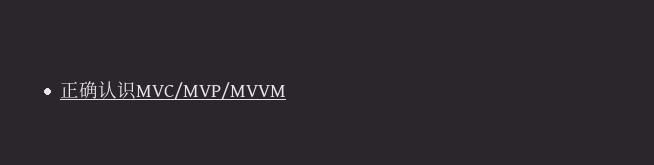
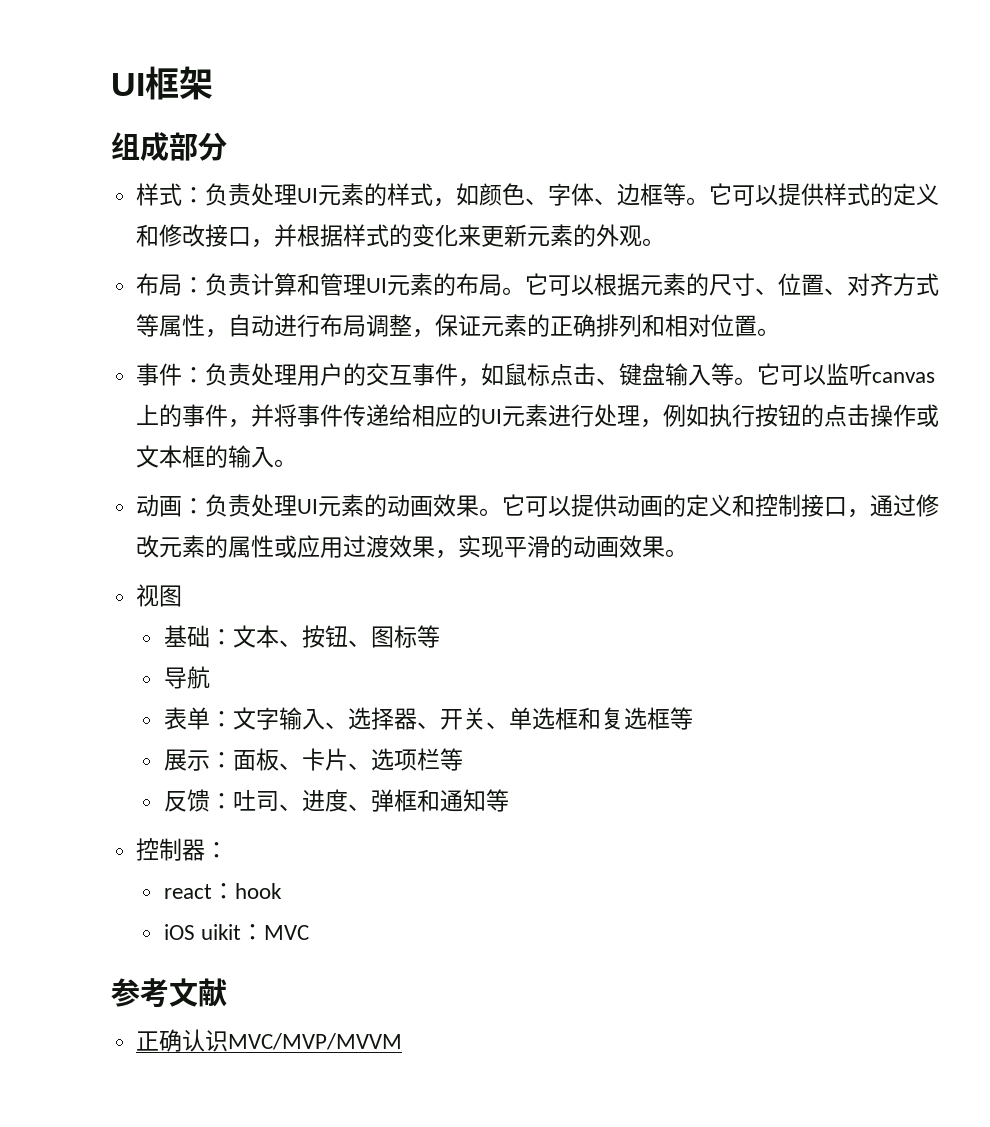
(60, 89) none -> [111,66,213,100] [111,132,227,161] [136,183,940,207] [136,224,666,248] [136,273,940,296] [136,314,781,338] [136,363,936,387] [136,404,940,428] [136,445,298,468] [136,494,940,518] [136,535,689,559] [136,584,183,607] [163,625,440,648] [163,666,210,689] [163,707,693,730] [163,748,463,771] [163,789,509,812] [136,838,229,861] [163,883,282,899] [163,924,309,940] [111,978,227,1008] UI框架 // 组成部分 // 样式：负责处理UI元素的样式，如颜色、字体、边框等。它可以提供样式的定义和修改接口，并根据样式的变化来更新元素的外观。 // 布局：负责计算和管理UI元素的布局。它可以根据元素的尺寸、位置、对齐方式等属性，自动进行布局调整，保证元素的正确排列和相对位置。 // 事件：负责处理用户的交互事件，如鼠标点击、键盘输入等。它可以监听canvas上的事件，并将事件传递给相应的UI元素进行处理，例如执行按钮的点击操作或文本框的输入。 // 动画：负责处理UI元素的动画效果。它可以提供动画的定义和控制接口，通过修改元素的属性或应用过渡效果，实现平滑的动画效果。 // 视图 // 基础：文本、按钮、图标等 // 导航 // 表单：文字输入、选择器、开关、单选框和复选框等 // 展示：面板、卡片、选项栏等 // 反馈：吐司、进度、弹框和通知等 // 控制器： // react：hook // iOS uikit：MVC // 参考文献 //

